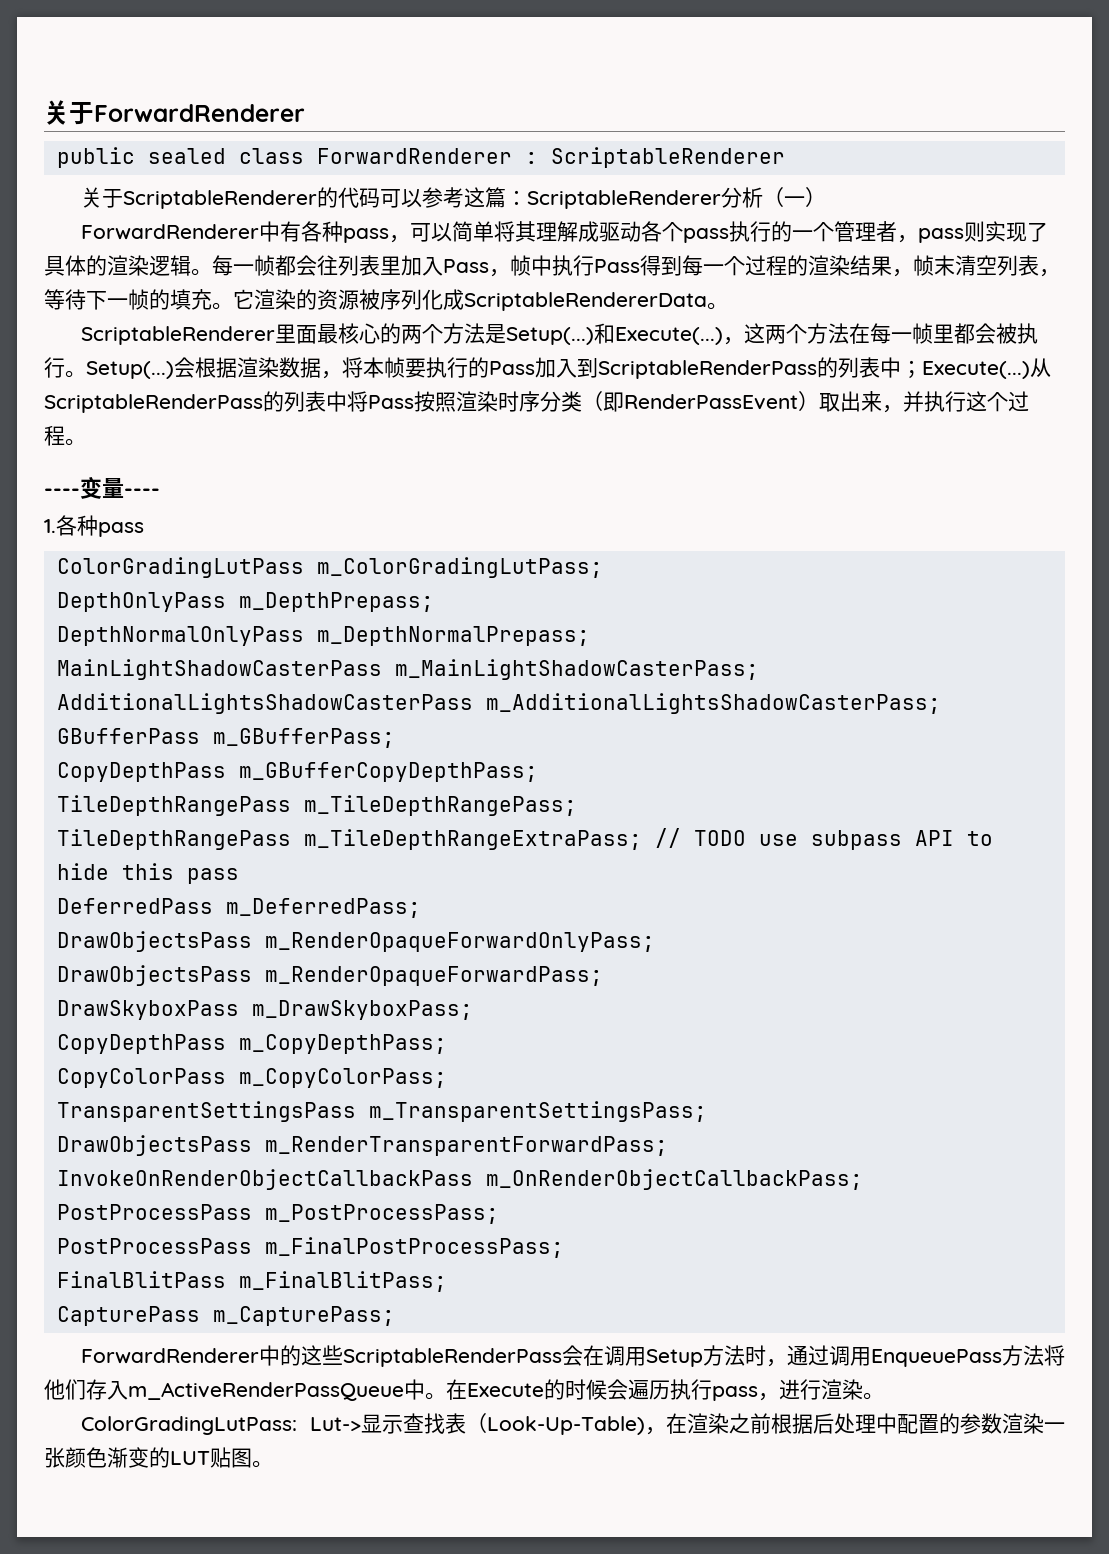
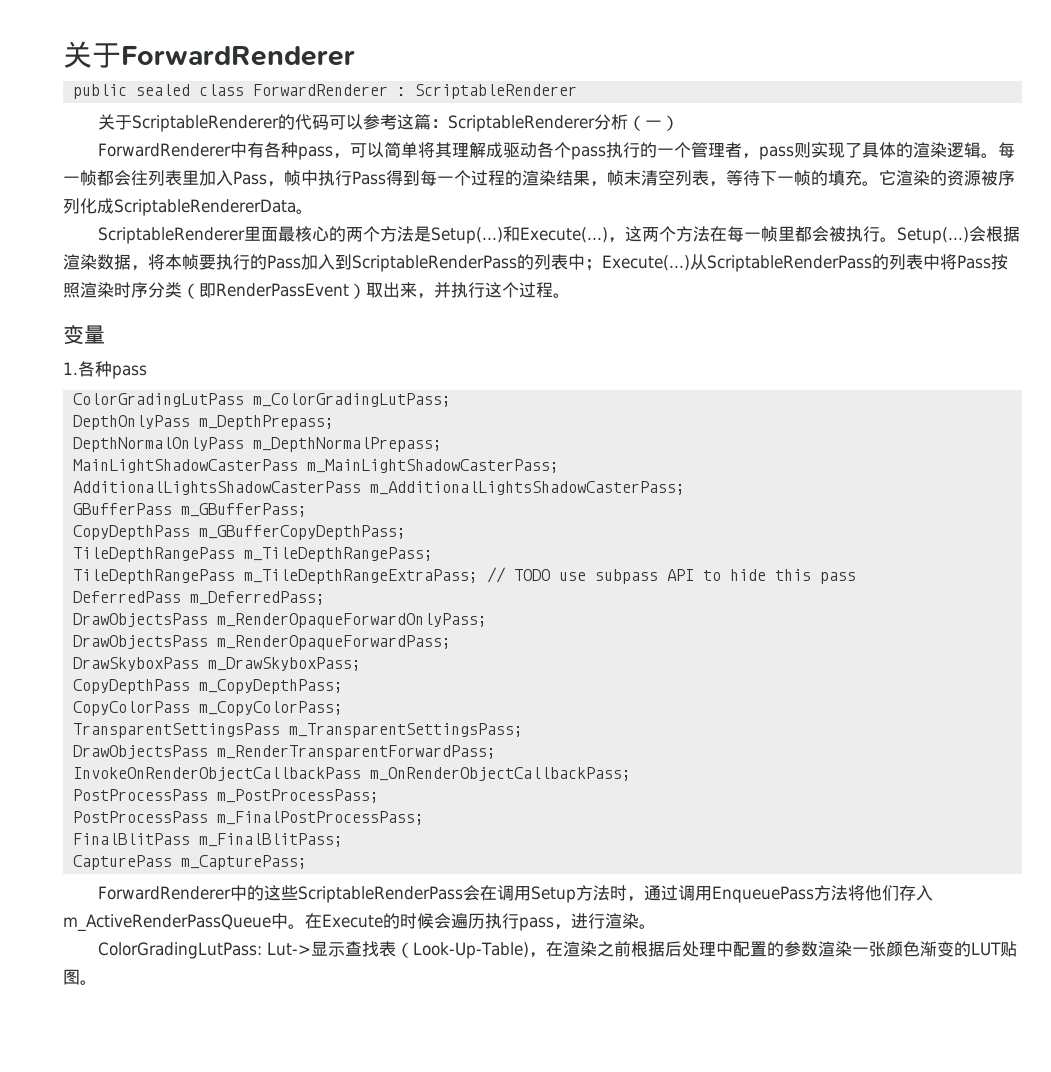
[44,488,80,496] ---- -> (570, 295) none
[124,488,160,496] ---- -> (105, 334) none

